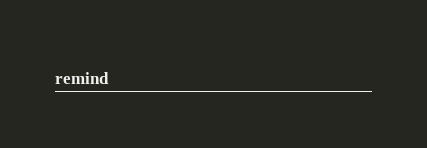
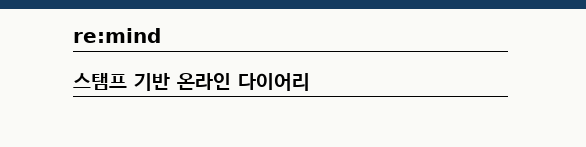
[55,72,109,84] remind -> [73,28,161,43] [73,73,310,91] re:mind // 스탬프 기반 온라인 다이어리

